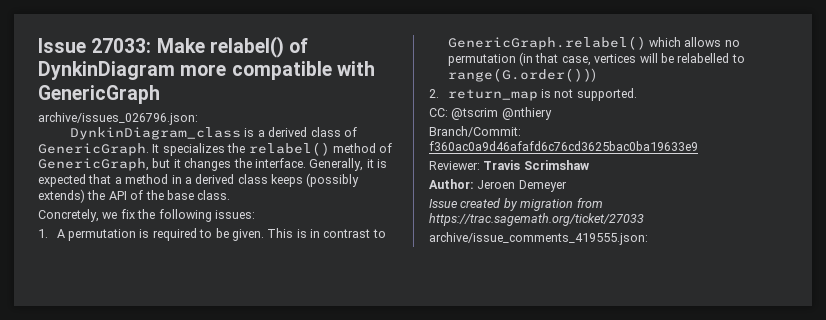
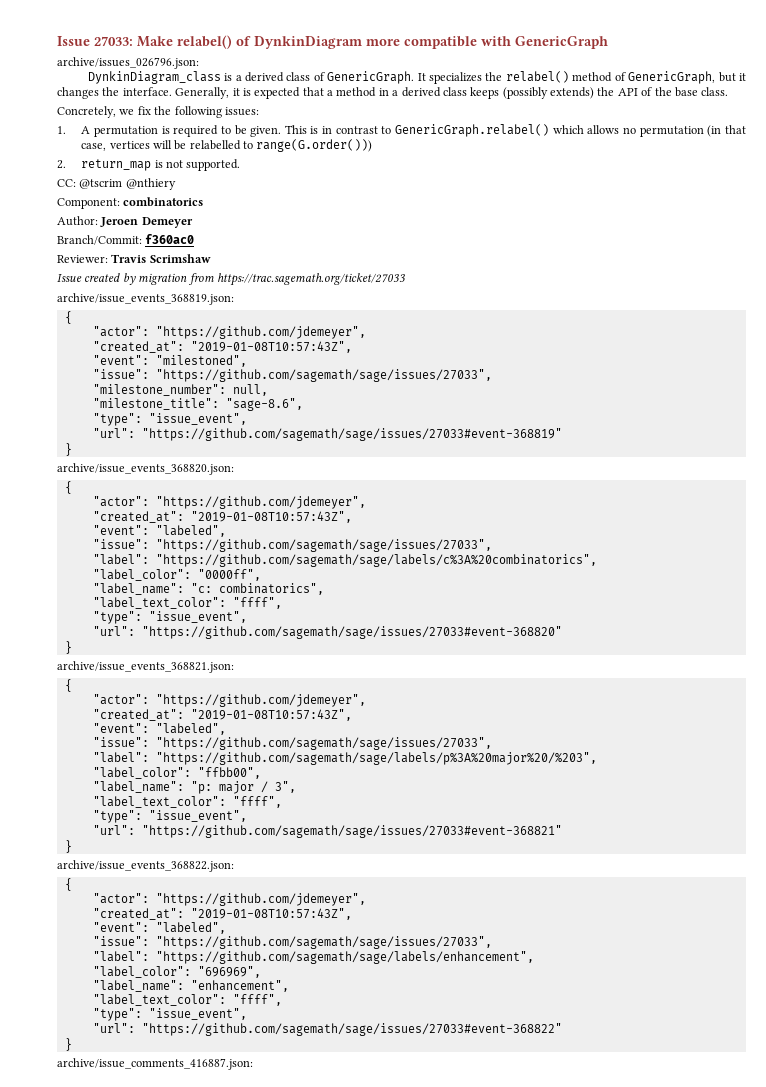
(552, 113) none -> [57,197,204,209] [57,216,193,228] // Component: combinatorics // Author: Jeroen Demeyer
[429,141,698,151] f360ac0a9d46afafd6c76cd3625bac0ba19633e9 -> [145,234,195,244] f360ac0
[429,179,567,192] // Author: Jeroen Demeyer -> (211, 258) none
[429,232,648,245] archive/issue_comments_419555.json: -> [57,293,234,305] [64,311,72,324] [92,326,366,339] [92,341,352,353] [92,355,247,367] [92,369,492,382] [92,384,268,396] [92,398,303,411] [92,413,247,426] [92,428,562,441] [64,443,72,456] [57,463,234,475] [64,481,72,494] [92,496,366,509] [92,511,352,523] [92,525,226,537] [92,539,492,552] [92,554,597,567] [92,569,261,581] [92,583,324,595] [92,597,282,609] [92,611,247,624] [92,626,562,639] [64,641,72,654] [57,661,234,673] [64,679,72,692] [92,694,366,707] [92,709,352,721] [92,723,226,735] [92,737,492,750] [92,752,597,765] [92,767,261,779] [92,781,296,794] [92,796,282,808] [92,810,247,823] [92,825,562,838] [64,840,72,853] [57,860,234,872] [64,878,72,891] [92,893,366,906] [92,908,352,920] [92,922,226,934] [92,936,492,949] [92,951,534,964] [92,966,261,978] [92,980,289,992] [92,994,282,1006] [92,1008,247,1021] [92,1023,562,1036] [64,1038,72,1051] [57,1058,253,1070] archive/issue_events_368819.json: // { // "actor": "https://github.com/jdemeyer", // "created_at": "2019-01-08T10:57:43Z", // "event": "milestoned", // "issue": "https://github.com/sagemath/sage/issues/27033", // "milestone_number": null, // "milestone_title": "sage-8.6", // "type": "issue_event", // "url": "https://github.com/sagemath/sage/issues/27033#event-368819" // } // archive/issue_events_368820.json: // { // "actor": "https://github.com/jdemeyer", // "created_at": "2019-01-08T10:57:43Z", // "event": "labeled", // "issue": "https://github.com/sagemath/sage/issues/27033", // "label": "https://github.com/sagemath/sage/labels/c%3A%20combinatorics", // "label_color": "0000ff", // "label_name": "c: combinatorics", // "label_text_color": "ffff", // "type": "issue_event", // "url": "https://github.com/sagemath/sage/issues/27033#event-368820" // } // archive/issue_events_368821.json: // { // "actor": "https://github.com/jdemeyer", // "created_at": "2019-01-08T10:57:43Z", // "event": "labeled", // "issue": "https://github.com/sagemath/sage/issues/27033", // "label": "https://github.com/sagemath/sage/labels/p%3A%20major%20/%203", // "label_color": "ffbb00", // "label_name": "p: major / 3", // "label_text_color": "ffff", // "type": "issue_event", // "url": "https://github.com/sagemath/sage/issues/27033#event-368821" // } // archive/issue_events_368822.json: // { // "actor": "https://github.com/jdemeyer", // "created_at": "2019-01-08T10:57:43Z", // "event": "labeled", // "issue": "https://github.com/sagemath/sage/issues/27033", // "label": "https://github.com/sagemath/sage/labels/enhancement", // "label_color": "696969", // "label_name": "enhancement", // "label_text_color": "ffff", // "type": "issue_event", // "url": "https://github.com/sagemath/sage/issues/27033#event-368822" // } // archive/issue_comments_416887.json:

